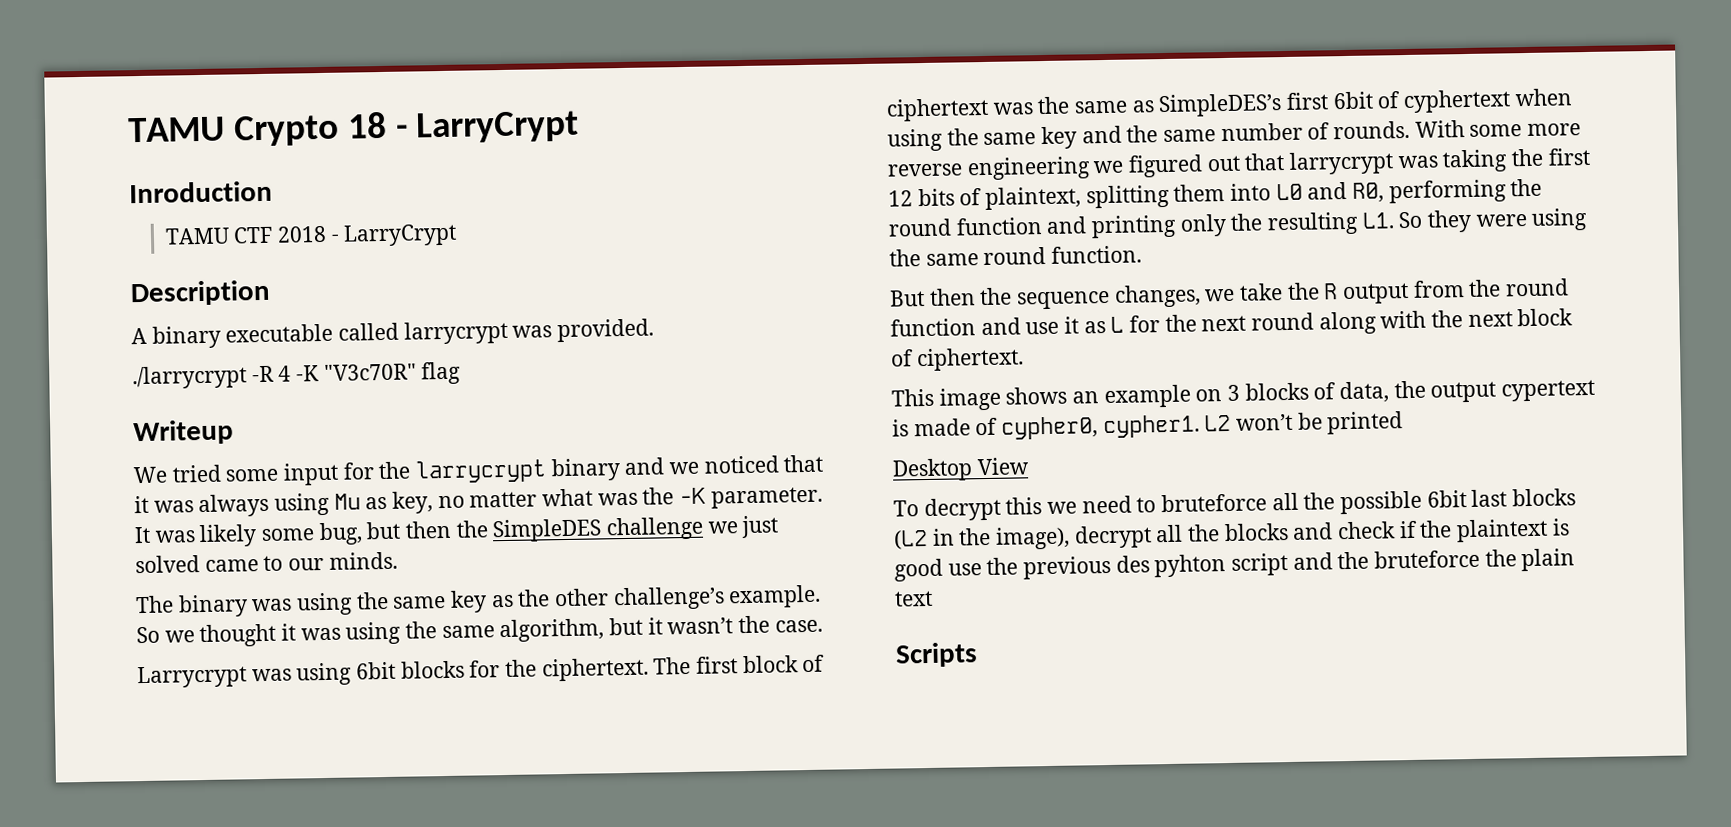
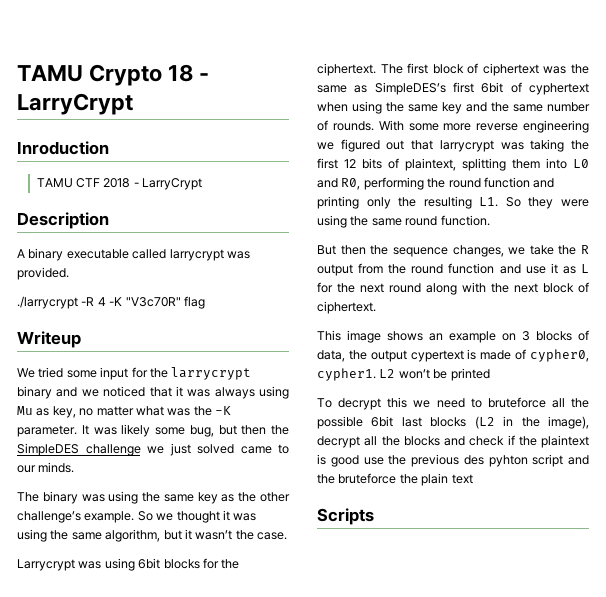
[892,457,1030,482] // Desktop View -> (490, 374) none

